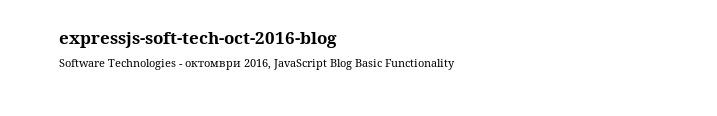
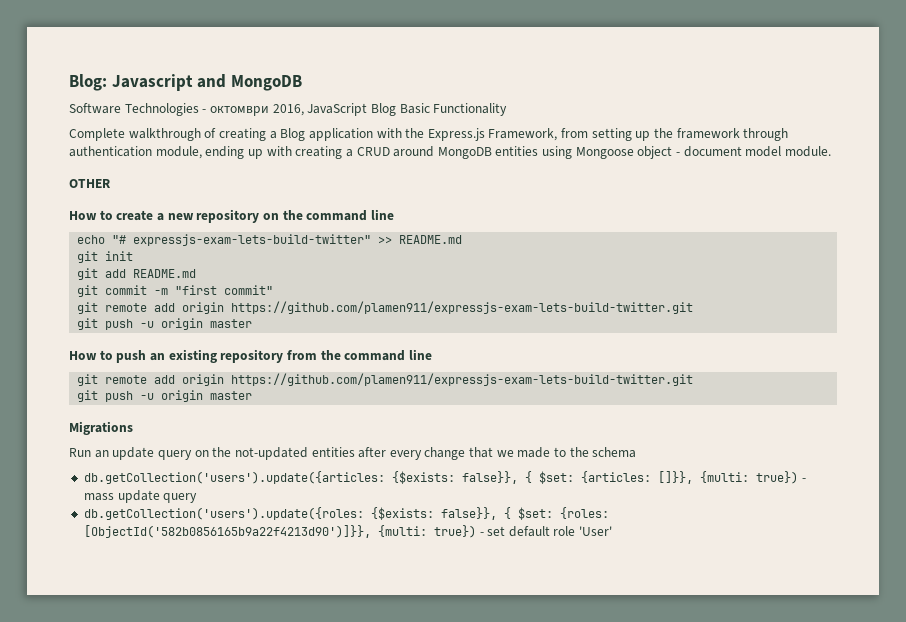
[59,32,337,48] expressjs-soft-tech-oct-2016-blog -> [69,74,302,91] Blog: Javascript and MongoDB
(455, 64) none -> [69,128,789,141] [69,146,831,159] [69,179,111,188] [69,209,394,223] [77,234,463,246] [77,251,134,263] [77,268,197,280] [77,285,274,297] [77,301,694,314] [77,318,253,330] [69,349,432,363] [77,373,694,386] [77,390,253,402] [69,421,133,435] [69,447,637,460] [83,471,806,484] [83,490,198,503] [83,507,609,520] [83,525,613,538] // Complete walkthrough of creating a Blog application with the Express.js Framework, from setting up the framework through authentication module, ending up with creating a CRUD around MongoDB entities using Mongoose object - document model module. // OTHER // How to create a new repository on the command line // echo "# expressjs-exam-lets-build-twitter" >> README.md // git init // git add README.md // git commit -m "first commit" // git remote add origin https://github.com/plamen911/expressjs-exam-lets-build-twitter.git // git push -u origin master // How to push an existing repository from the command line // git remote add origin https://github.com/plamen911/expressjs-exam-lets-build-twitter.git // git push -u origin master // Migrations // Run an update query on the not-updated entities after every change that we made to the schema // db.getCollection('users').update({articles: {$exists: false}}, { $set: {articles: []}}, {multi: true}) - mass update query // db.getCollection('users').update({roles: {$exists: false}}, { $set: {roles: [ObjectId('582b0856165b9a22f4213d90')]}}, {multi: true}) - set default role 'User'

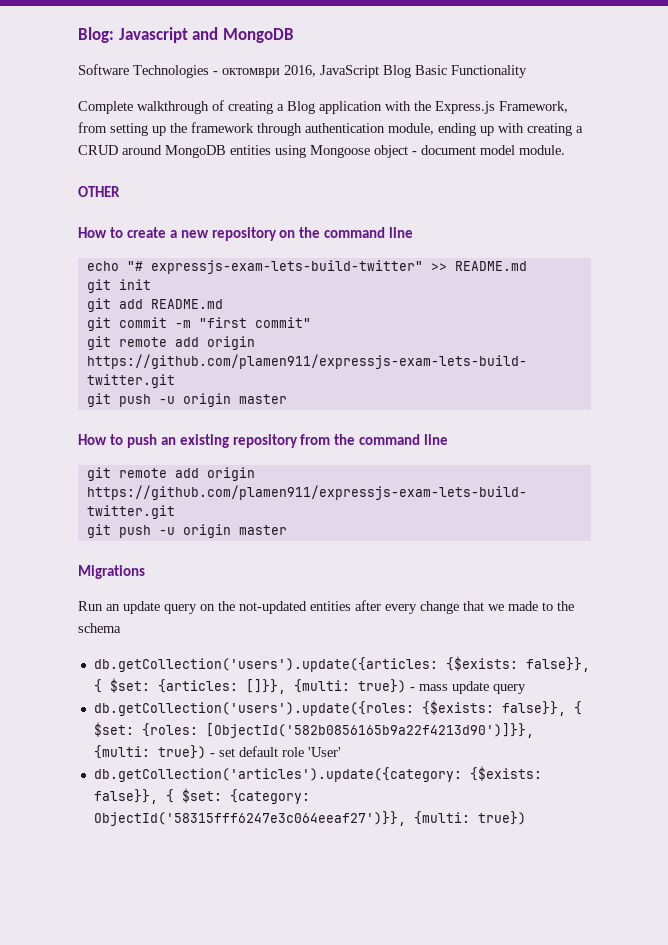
(613, 531) none -> [93,766,542,782] [93,788,310,804] [93,811,526,826] // db.getCollection('articles').update({category: {$exists: false}}, { $set: {category: ObjectId('58315fff6247e3c064eeaf27')}}, {multi: true})

